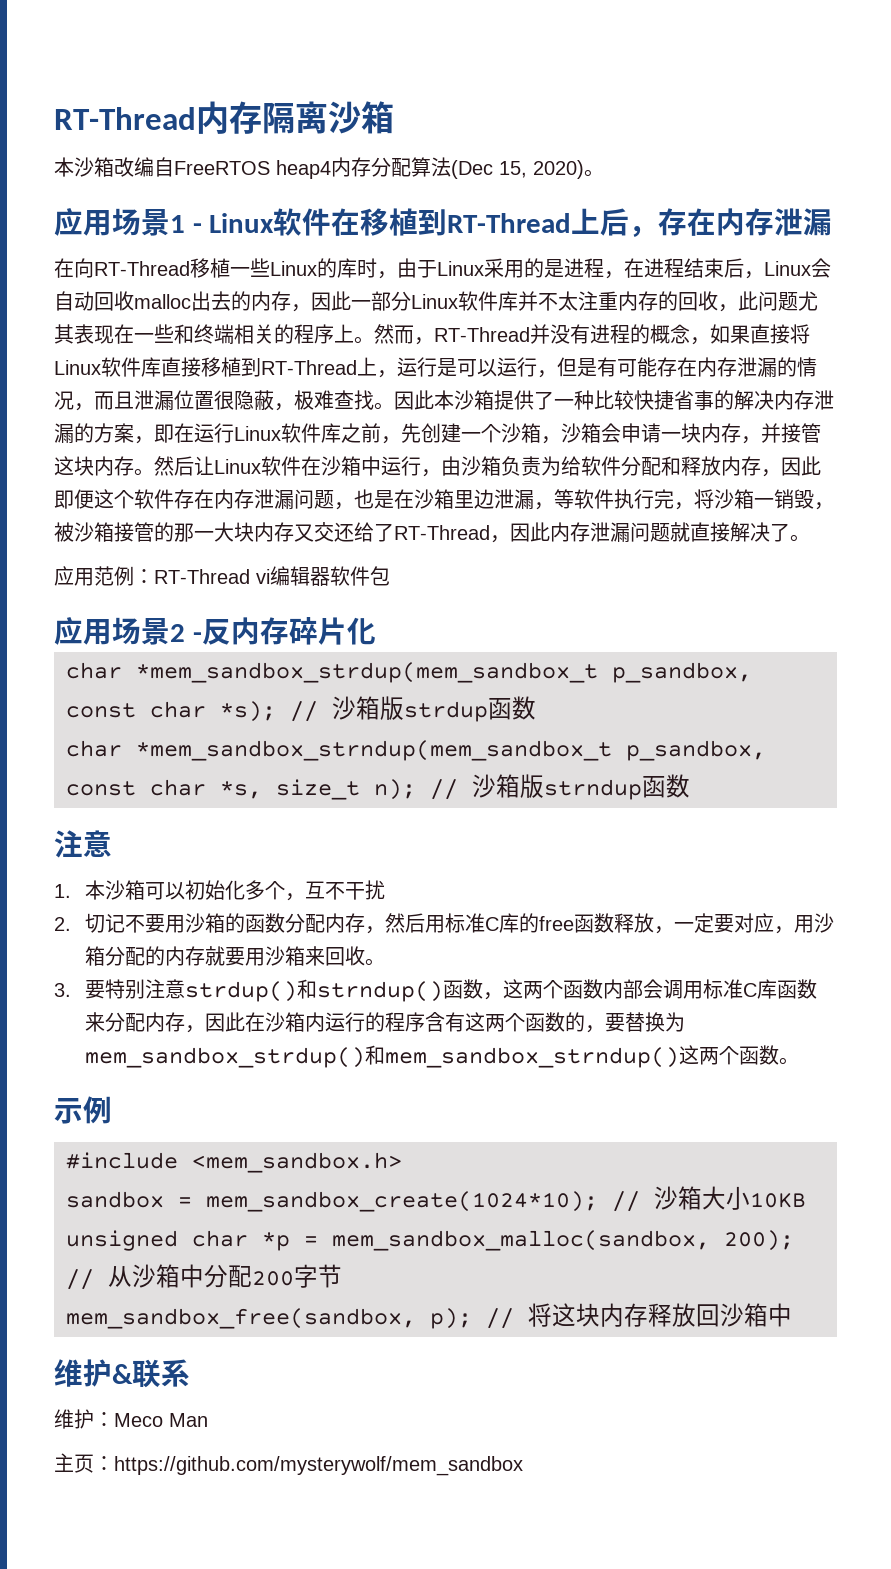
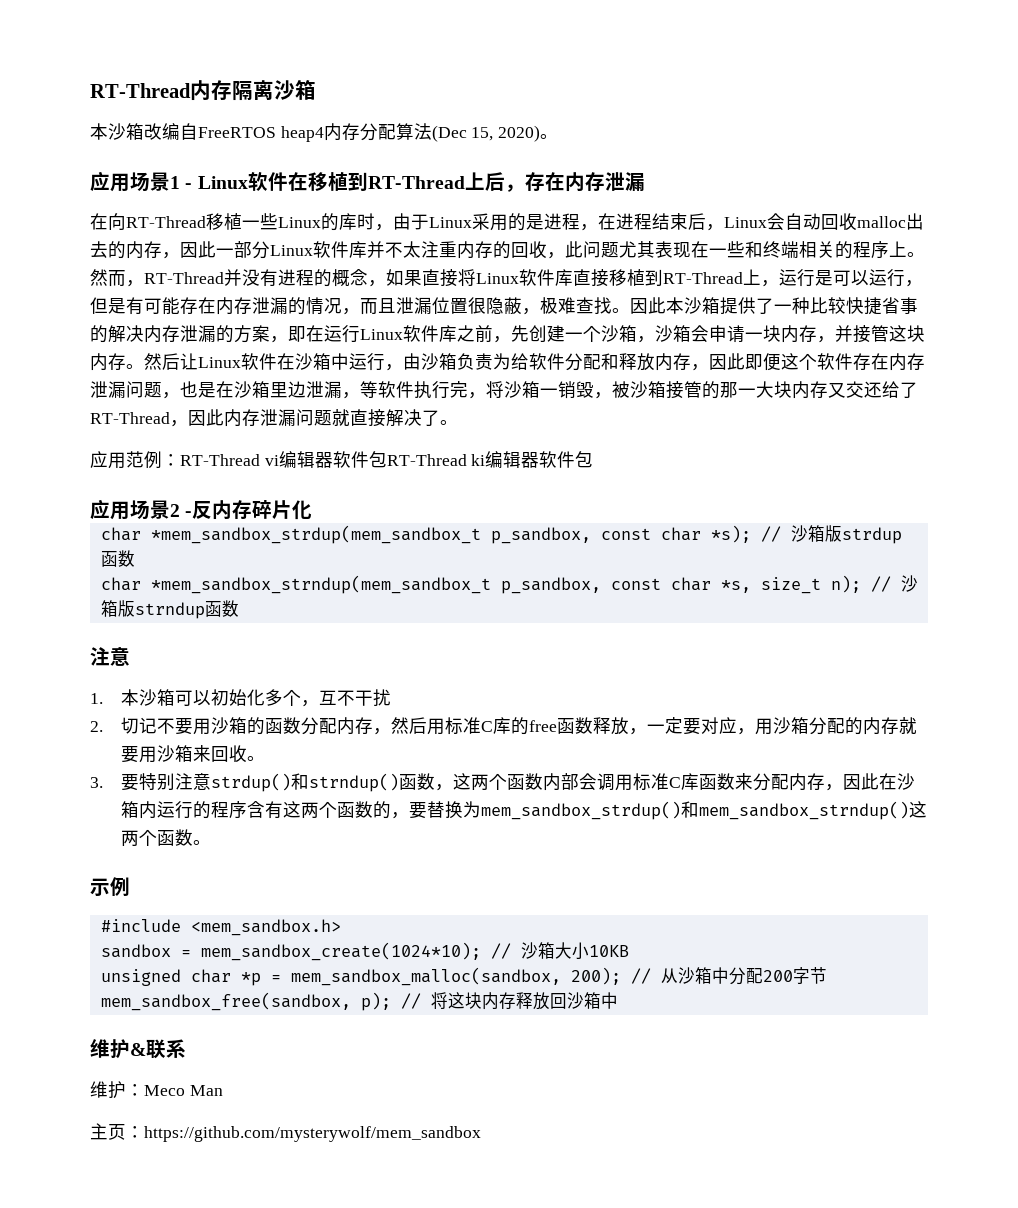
(390, 576) none -> [386,451,594,468] RT-Thread ki编辑器软件包

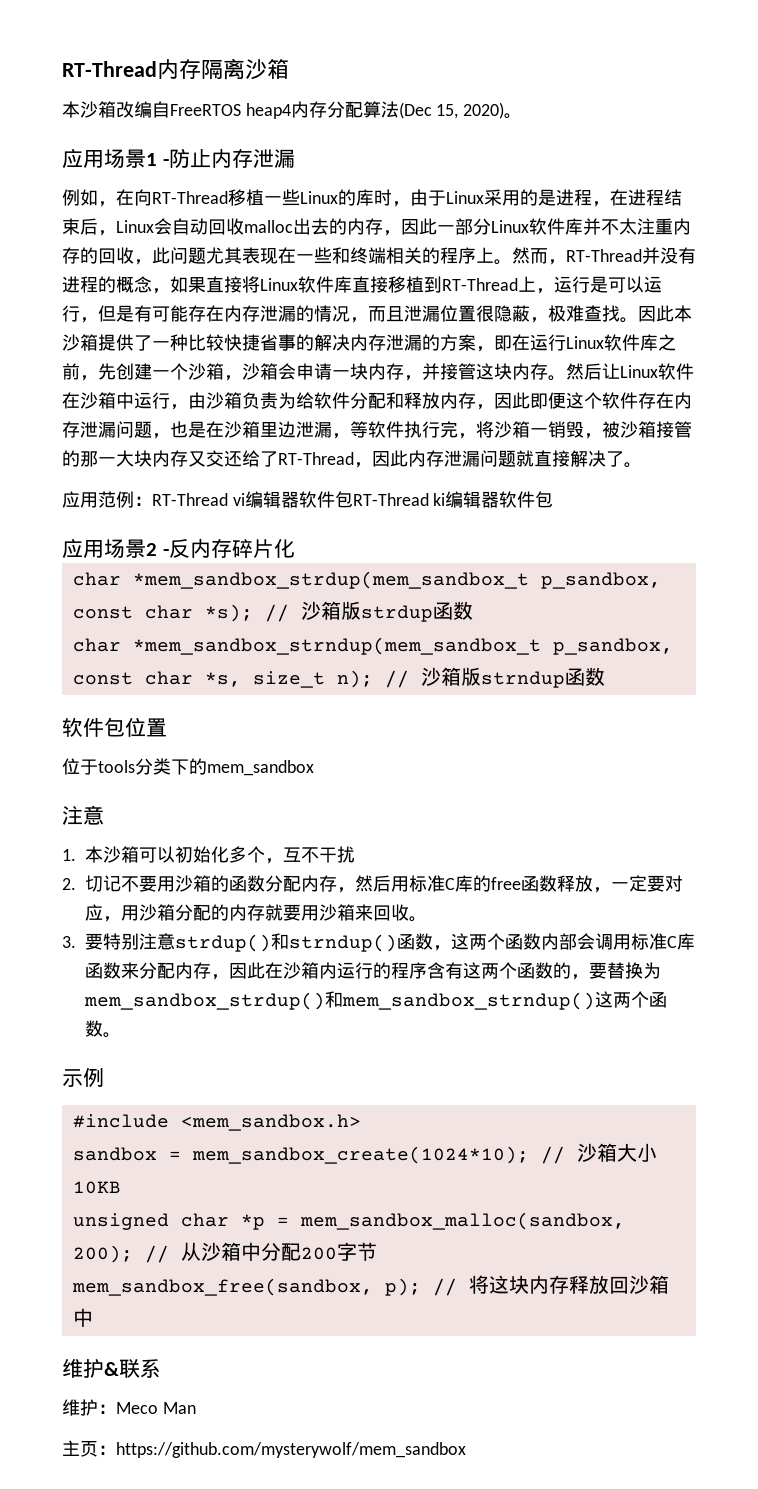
[197,172,565,192] Linux软件在移植到RT-Thread上后，存在 -> [168,149,211,168] 防止
(645, 181) none -> [62,189,116,207] 例如，
(239, 608) none -> [62,717,167,737] [62,758,314,776] // 软件包位置 // 位于tools分类下的mem_sandbox

